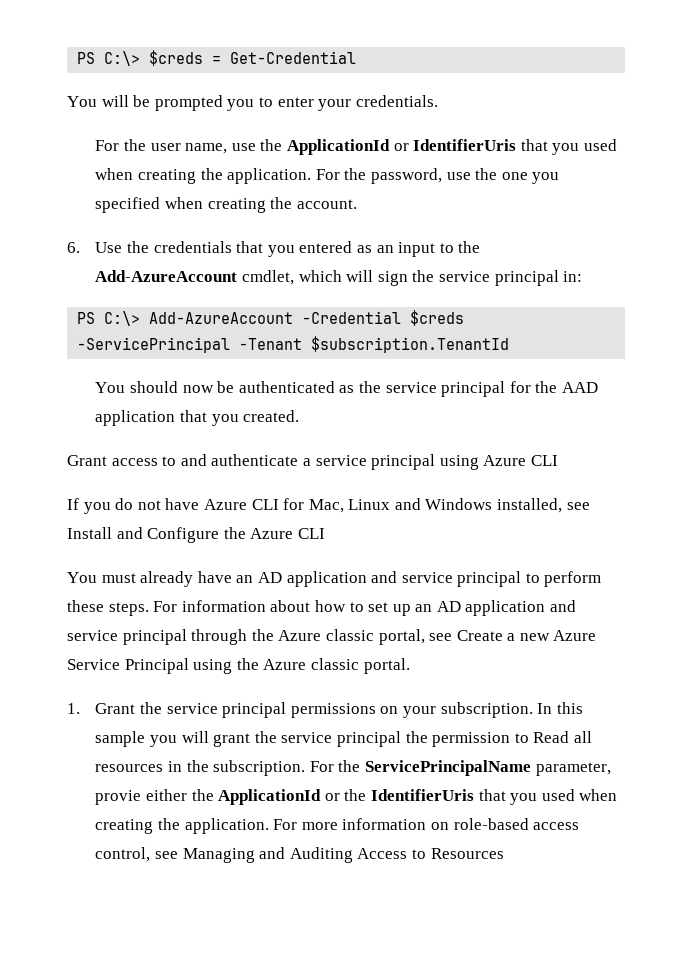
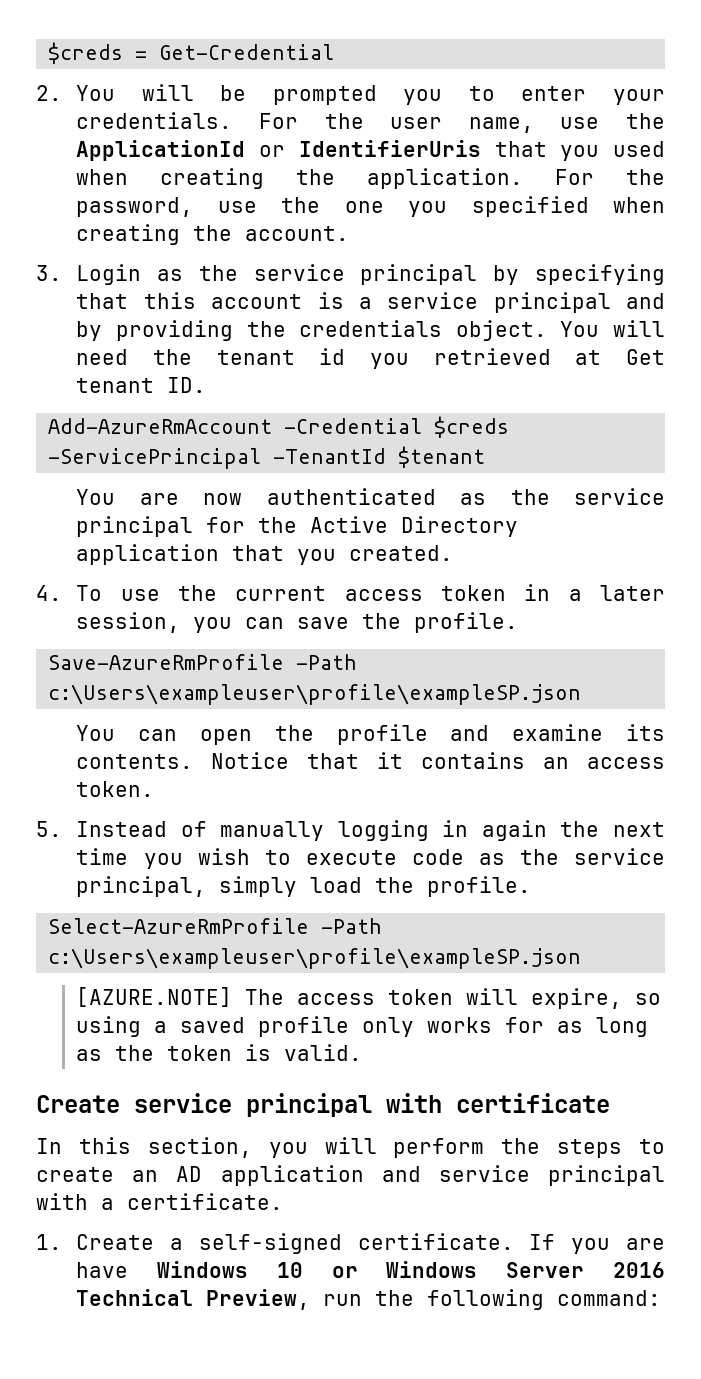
[77,51,141,66] PS C:\> -> (48, 53) none
(357, 57) none -> [36,85,62,101] 2.
(438, 101) // -> (233, 120) none
[67,241,481,257] [95,270,583,286] [77,311,294,326] 6. Use the credentials that you entered as an input to the Add-AzureAccount cmdlet, which will sign the service principal in: // PS C:\> Add-AzureAccount -> [36,264,665,285] [76,292,665,313] [76,320,665,341] [76,348,665,369] [76,377,207,393] [48,418,273,434] 3. Login as the service principal by specifying that this account is a service principal and by providing the credentials object. You will need the tenant id you retrieved at Get tenant ID. // Add-AzureRmAccount
[239,336,510,353] [95,381,235,393] -Tenant $subscription.TenantId // You should now be -> [273,446,486,468] [76,489,243,505] -TenantId $tenant // You are now
[561,382,598,393] AAD -> [310,516,519,537] Active Directory
[67,454,558,470] [67,498,590,514] [67,527,325,543] [67,571,602,587] [67,600,577,616] [67,629,597,645] [67,658,410,674] [67,702,583,718] [95,731,592,747] [95,760,611,776] [95,789,618,805] [95,818,580,834] [95,847,504,863] Grant access to and authenticate a service principal using Azure CLI // If you do not have Azure CLI for Mac, Linux and Windows installed, see Install and Configure the Azure CLI // You must already have an AD application and service principal to perform these steps. For information about how to set up an AD application and service principal through the Azure classic portal, see Create a new Azure Service Principal using the Azure classic portal. // 1. Grant the service principal permissions on your subscription. In this sample you will grant the service principal the permission to Read all resources in the subscription. For the ServicePrincipalName parameter, provie either the ApplicationId or the IdentifierUris that you used when creating the application. For more information on role-based access control, see Managing and Auditing Access to Resources -> [36,584,665,601] [76,612,519,633] [48,654,358,670] [48,684,582,705] [76,724,666,745] [76,752,666,769] [76,781,155,797] [36,820,665,841] [76,848,665,869] [76,876,532,897] [48,918,383,934] [48,948,582,969] [76,987,662,1009] [76,1016,649,1037] [76,1044,363,1061] [36,1093,610,1117] [36,1137,665,1158] [36,1165,665,1186] [36,1193,283,1210] [36,1233,665,1254] [76,1261,665,1278] [76,1289,662,1310] 4. To use the current access token in a later session, you can save the profile. // Save-AzureRmProfile -Path c:\Users\exampleuser\profile\exampleSP.json // You can open the profile and examine its contents. Notice that it contains an access token. // 5. Instead of manually logging in again the next time you wish to execute code as the service principal, simply load the profile. // Select-AzureRmProfile -Path c:\Users\exampleuser\profile\exampleSP.json // [AZURE.NOTE] The access token will expire, so using a saved profile only works for as long as the token is valid. // Create service principal with certificate // In this section, you will perform the steps to create an AD application and service principal with a certificate. // 1. Create a self-signed certificate. If you are have Windows 10 or Windows Server 2016 Technical Preview, run the following command:

